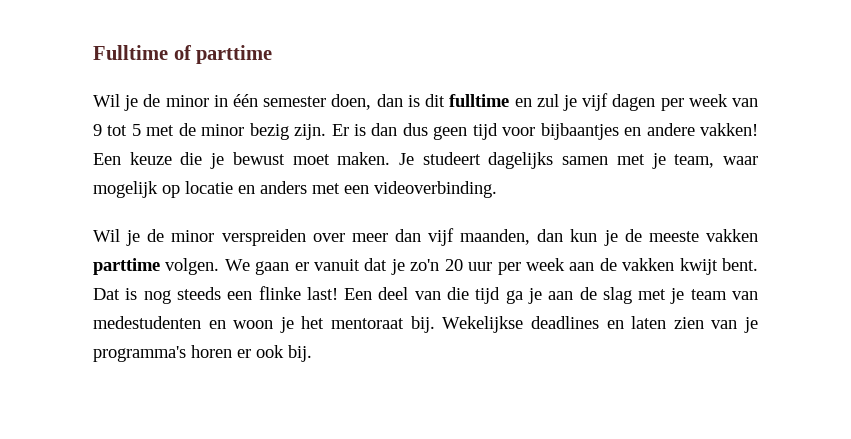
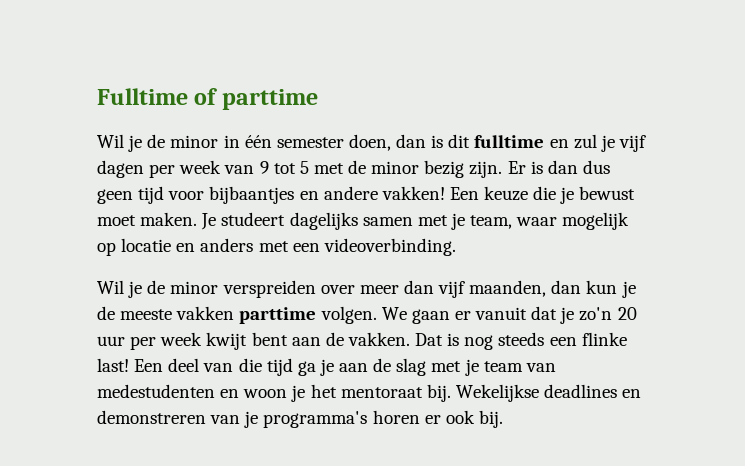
[569,258,759,275] aan de vakken kwijt bent. -> [206,332,410,350] kwijt bent aan de vakken.
[631,316,704,329] laten zien -> [97,410,206,424] demonstreren

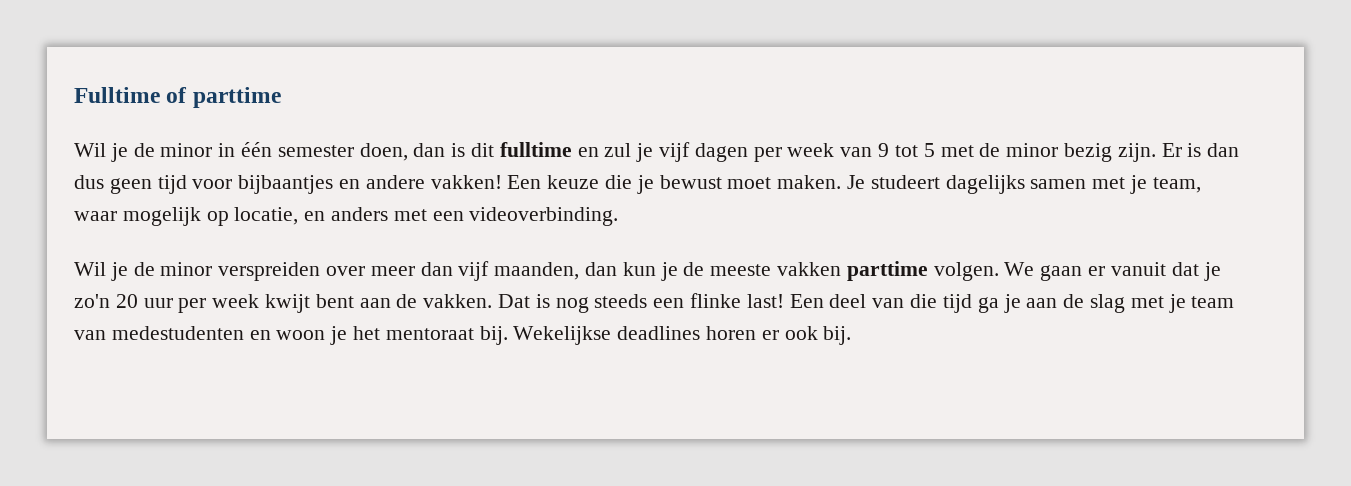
[121,238,172,252] locatie -> [234,207,299,225] locatie,
[622,389,642,398] [97,410,368,428] en demonstreren van je programma's -> (701, 333) none

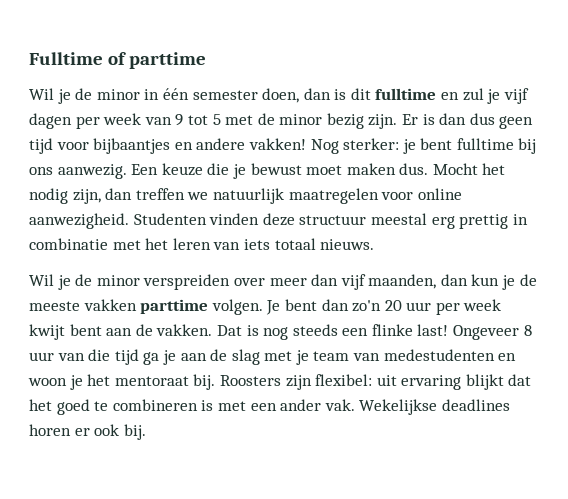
(502, 182) none -> [310,138,537,154] [29,164,127,179] Nog sterker: je bent fulltime bij ons aanwezig.
[777,175,1201,194] [74,207,619,226] maken. Je studeert dagelijks samen met je team, waar mogelijk op locatie, en anders met een videoverbinding. -> [346,163,506,175] [29,188,462,204] [29,213,528,229] [29,238,375,250] maken dus. Mocht het nodig zijn, dan treffen we natuurlijk maatregelen voor online aanwezigheid. Studenten vinden deze structuur meestal erg prettig in combinatie met het leren van iets totaal nieuws.
[1004,262,1221,281] We gaan er vanuit dat je -> [266,299,349,315] Je bent dan
[789,294,867,308] Een deel -> [453,325,532,340] [29,352,54,361] Ongeveer 8 uur
(508, 335) none -> [219,374,532,390] [29,399,355,415] Roosters zijn flexibel: uit ervaring blijkt dat het goed te combineren is met een ander vak.

